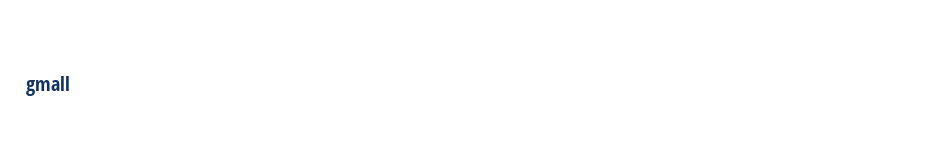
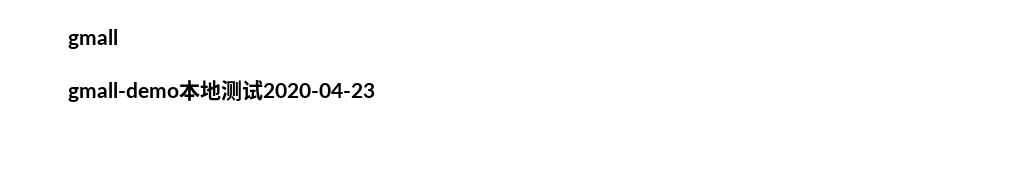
(70, 86) none -> [68,80,375,102] // gmall-demo本地测试2020-04-23

